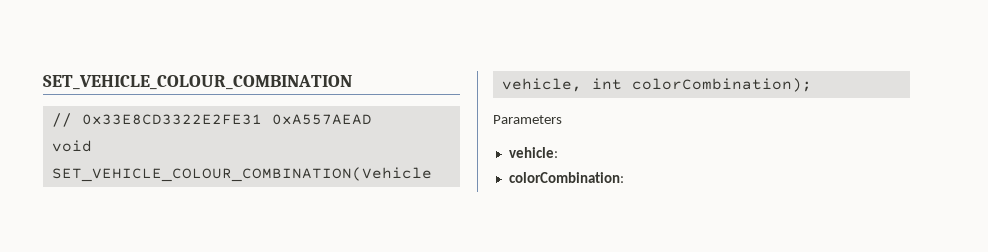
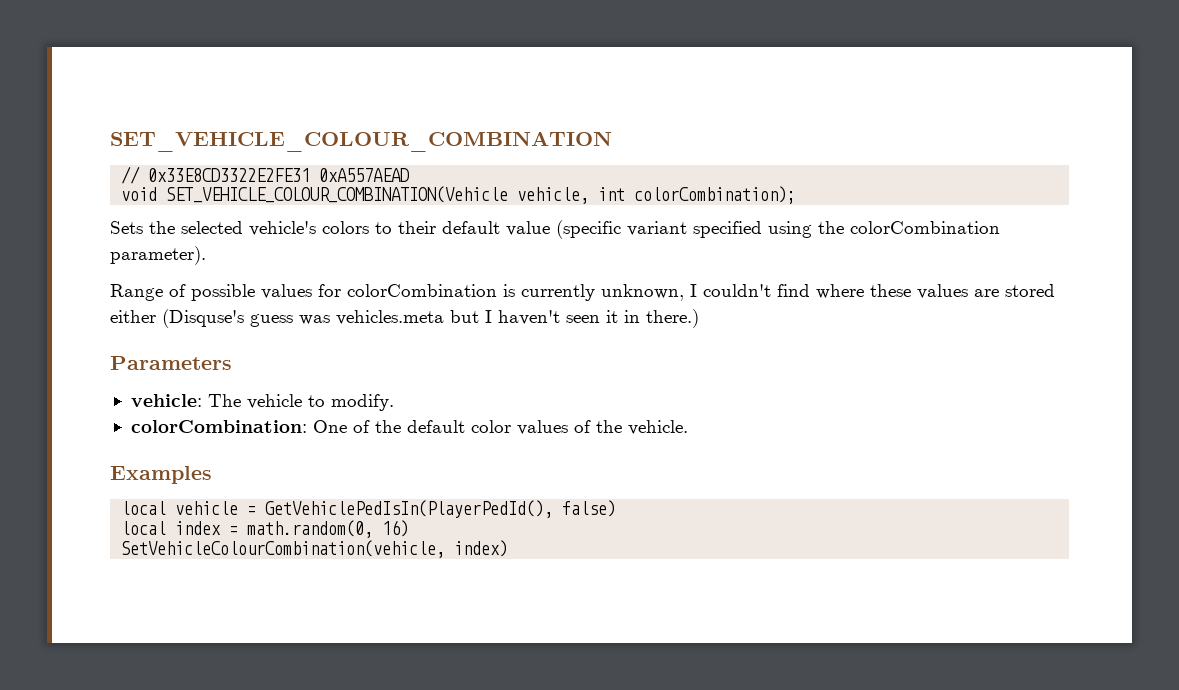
[493,115,562,124] [508,147,558,158] [508,172,624,183] Parameters // vehicle: // colorCombination: -> [110,220,1000,239] [110,246,206,265] [110,284,1055,301] [110,309,699,328] [110,356,232,370] [130,394,394,411] [130,420,688,435] [110,466,212,484] [121,500,617,518] [121,520,410,538] [121,540,509,558] Sets the selected vehicle's colors to their default value (specific variant specified using the colorCombination parameter). // Range of possible values for colorCombination is currently unknown, I couldn't find where these values are stored either (Disquse's guess was vehicles.meta but I haven't seen it in there.) // Parameters // vehicle: The vehicle to modify. // colorCombination: One of the default color values of the vehicle. // Examples // local vehicle = GetVehiclePedIsIn(PlayerPedId(), false) // local index = math.random(0, 16) // SetVehicleColourCombination(vehicle, index)

